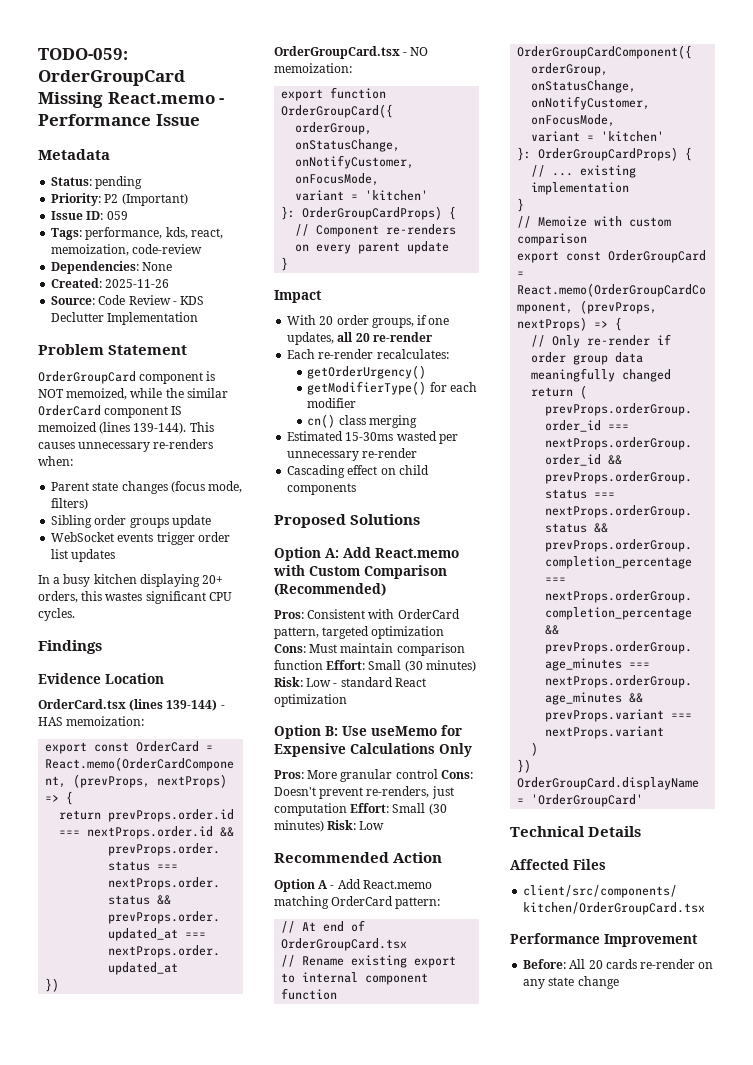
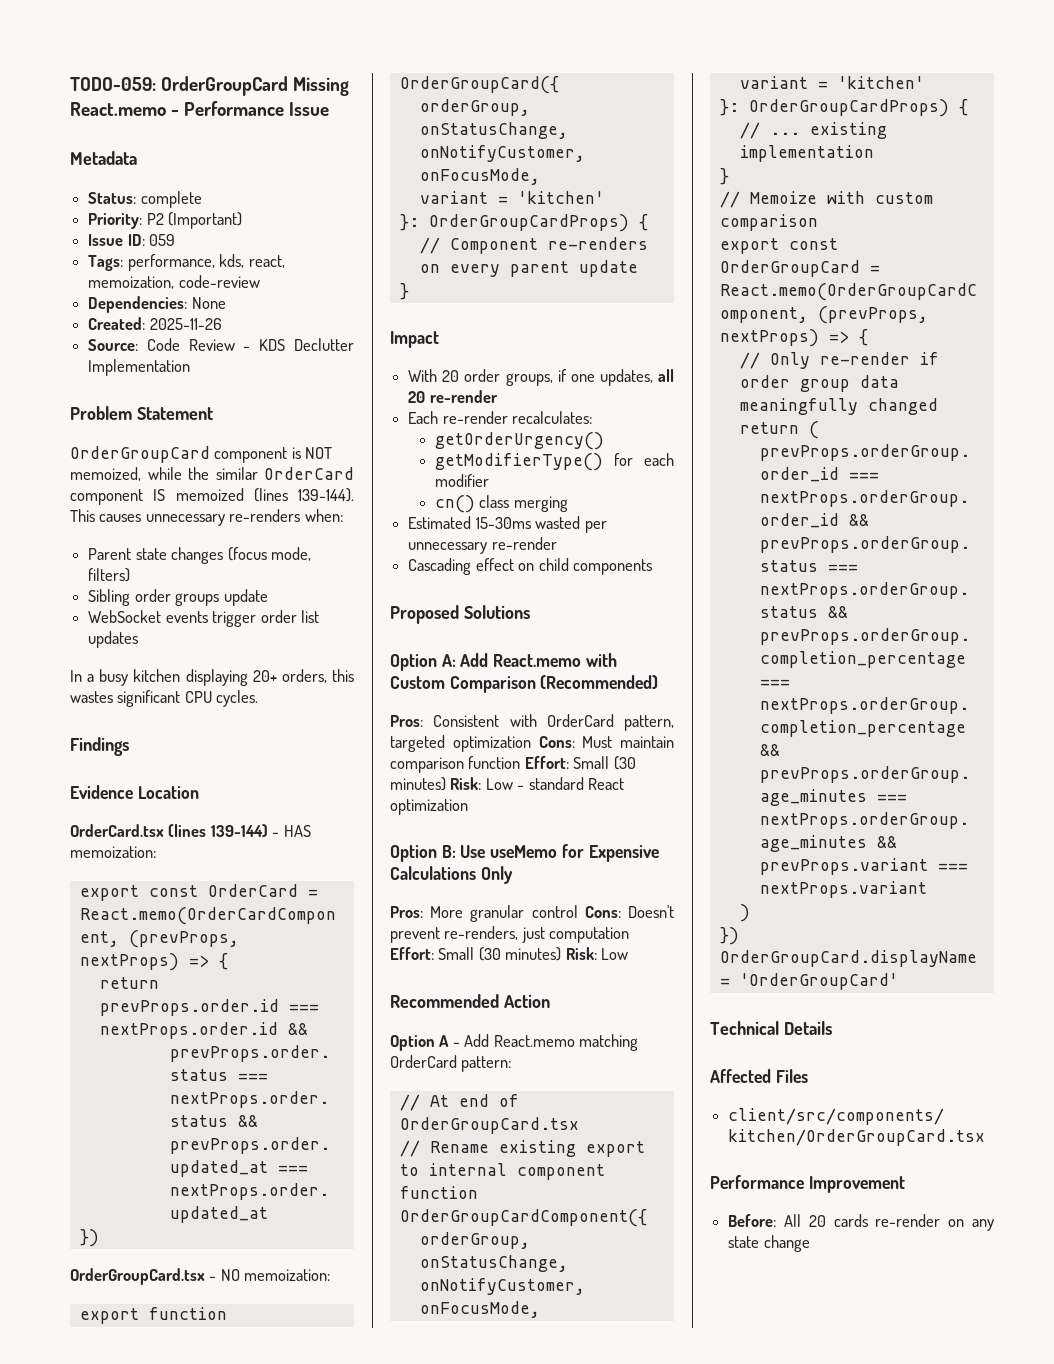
[95,176,143,189] pending -> [140,191,202,208] complete

